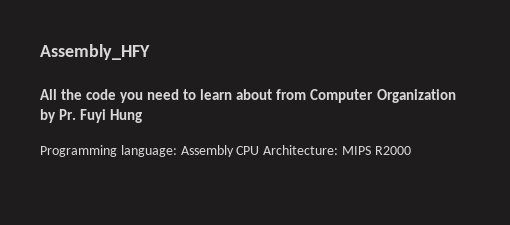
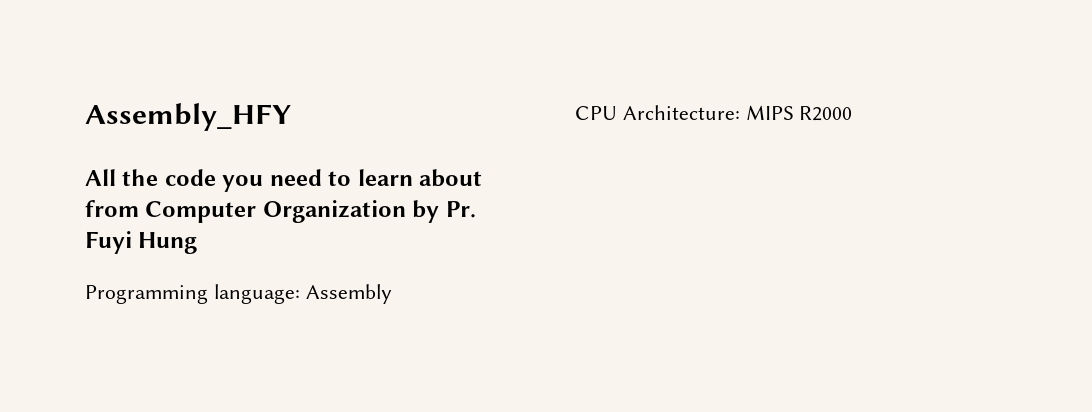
(234, 151) none -> (392, 294) //

